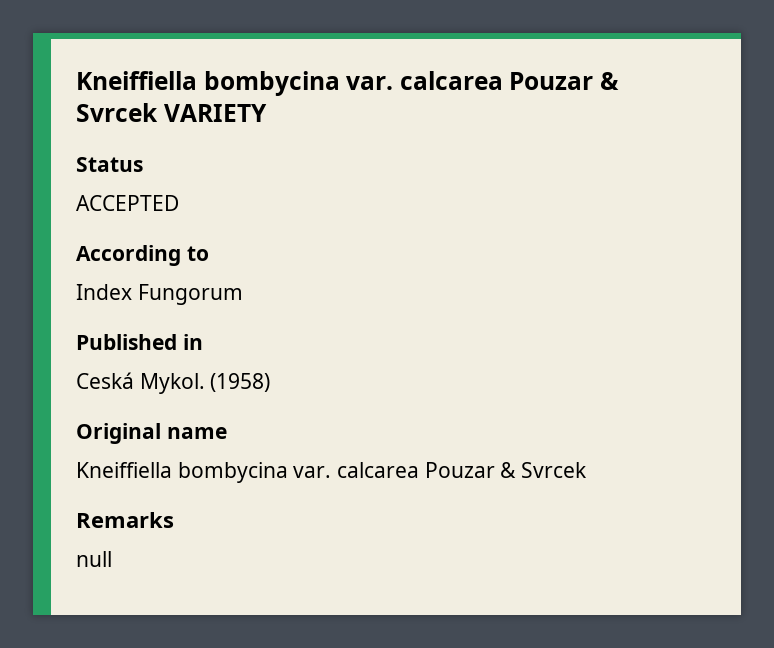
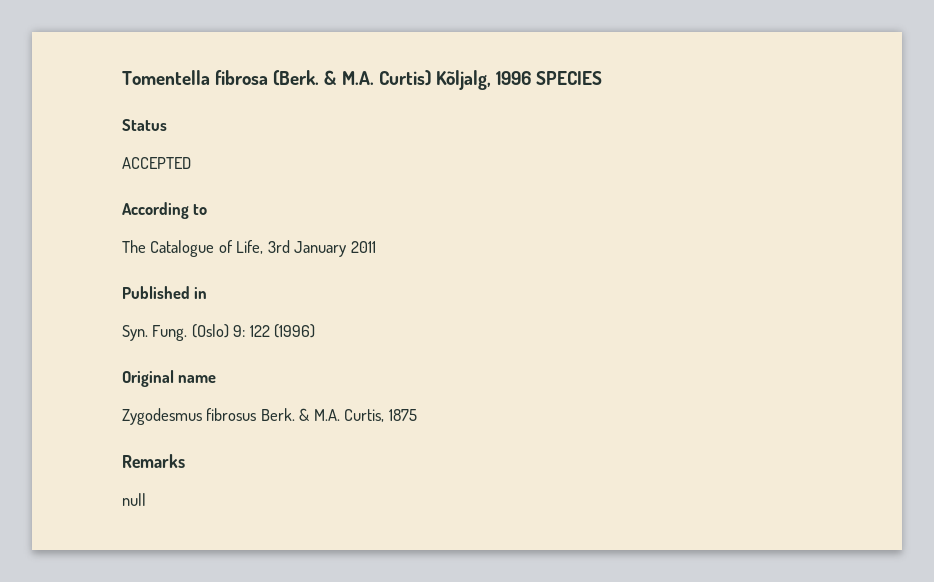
[76,71,620,96] [76,103,267,122] [76,157,143,172] [76,195,179,211] [76,245,209,266] [76,284,243,305] [76,334,203,350] [76,372,271,394] [76,423,227,444] [76,462,588,483] Kneiffiella bombycina var. calcarea Pouzar & Svrcek VARIETY // Status // ACCEPTED // According to // Index Fungorum // Published in // Ceská Mykol. (1958) // Original name // Kneiffiella bombycina var. calcarea Pouzar & Svrcek -> [122,70,603,90] [122,119,167,131] [122,157,191,169] [122,202,208,219] [122,240,376,257] [122,286,208,299] [122,324,316,341] [122,370,217,387] [122,408,417,425] Tomentella fibrosa (Berk. & M.A. Curtis) Kõljalg, 1996 SPECIES // Status // ACCEPTED // According to // The Catalogue of Life, 3rd January 2011 // Published in // Syn. Fung. (Oslo) 9: 122 (1996) // Original name // Zygodesmus fibrosus Berk. & M.A. Curtis, 1875

